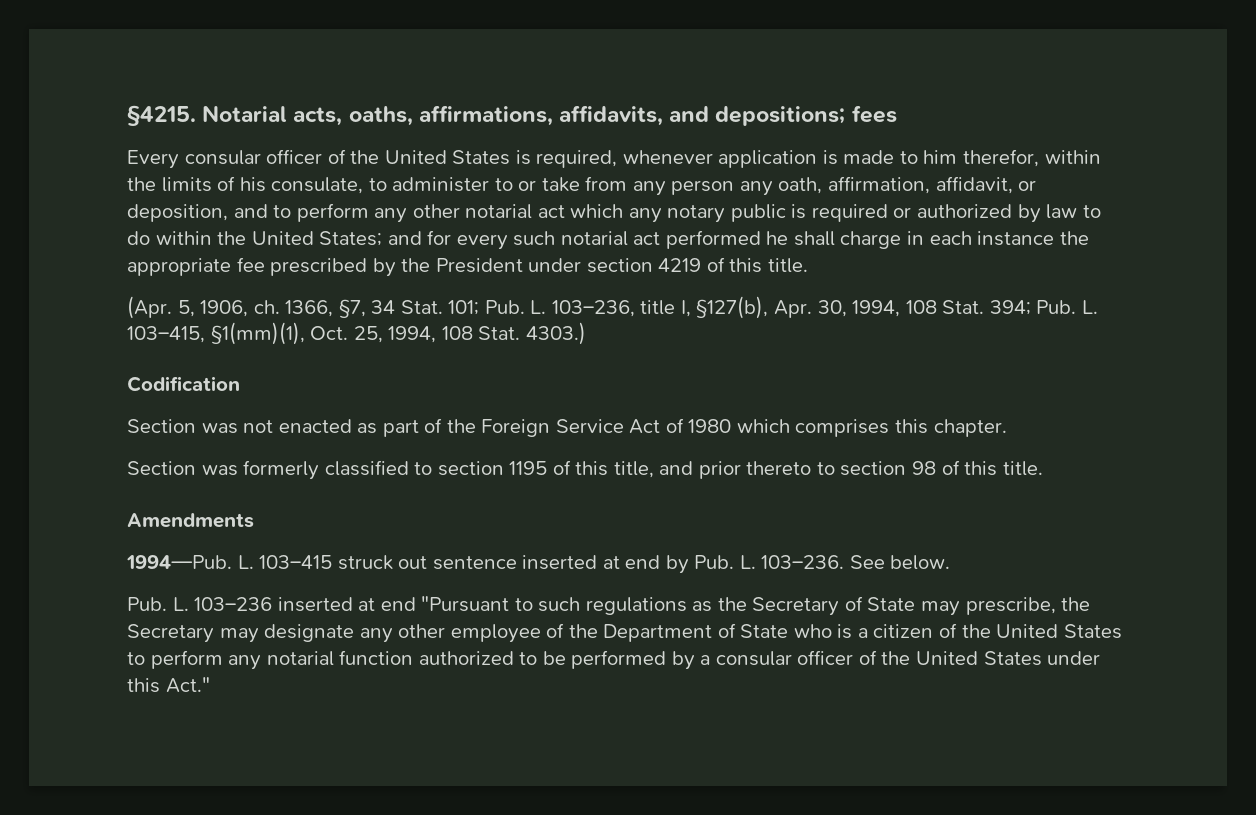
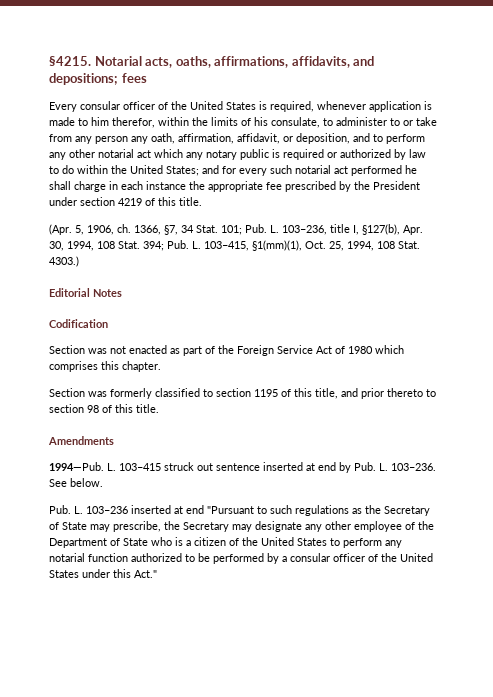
(586, 333) none -> [49,288,122,297] // Editorial Notes

